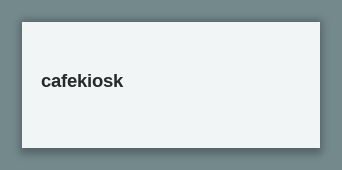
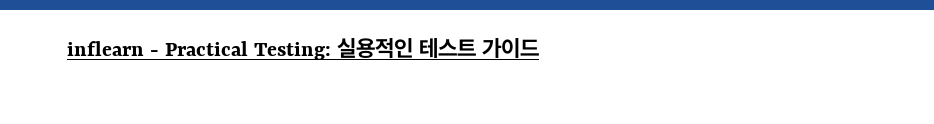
[41,74,124,87] cafekiosk -> [67,38,540,60] inflearn - Practical Testing: 실용적인 테스트 가이드

